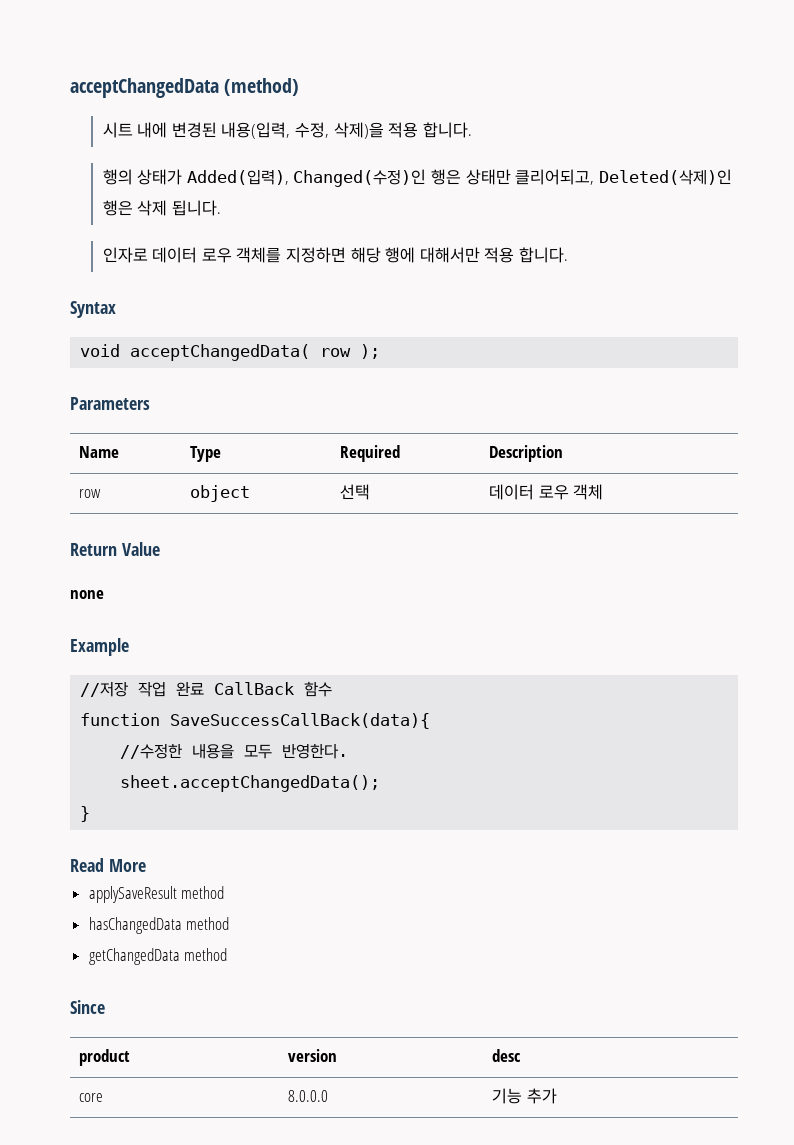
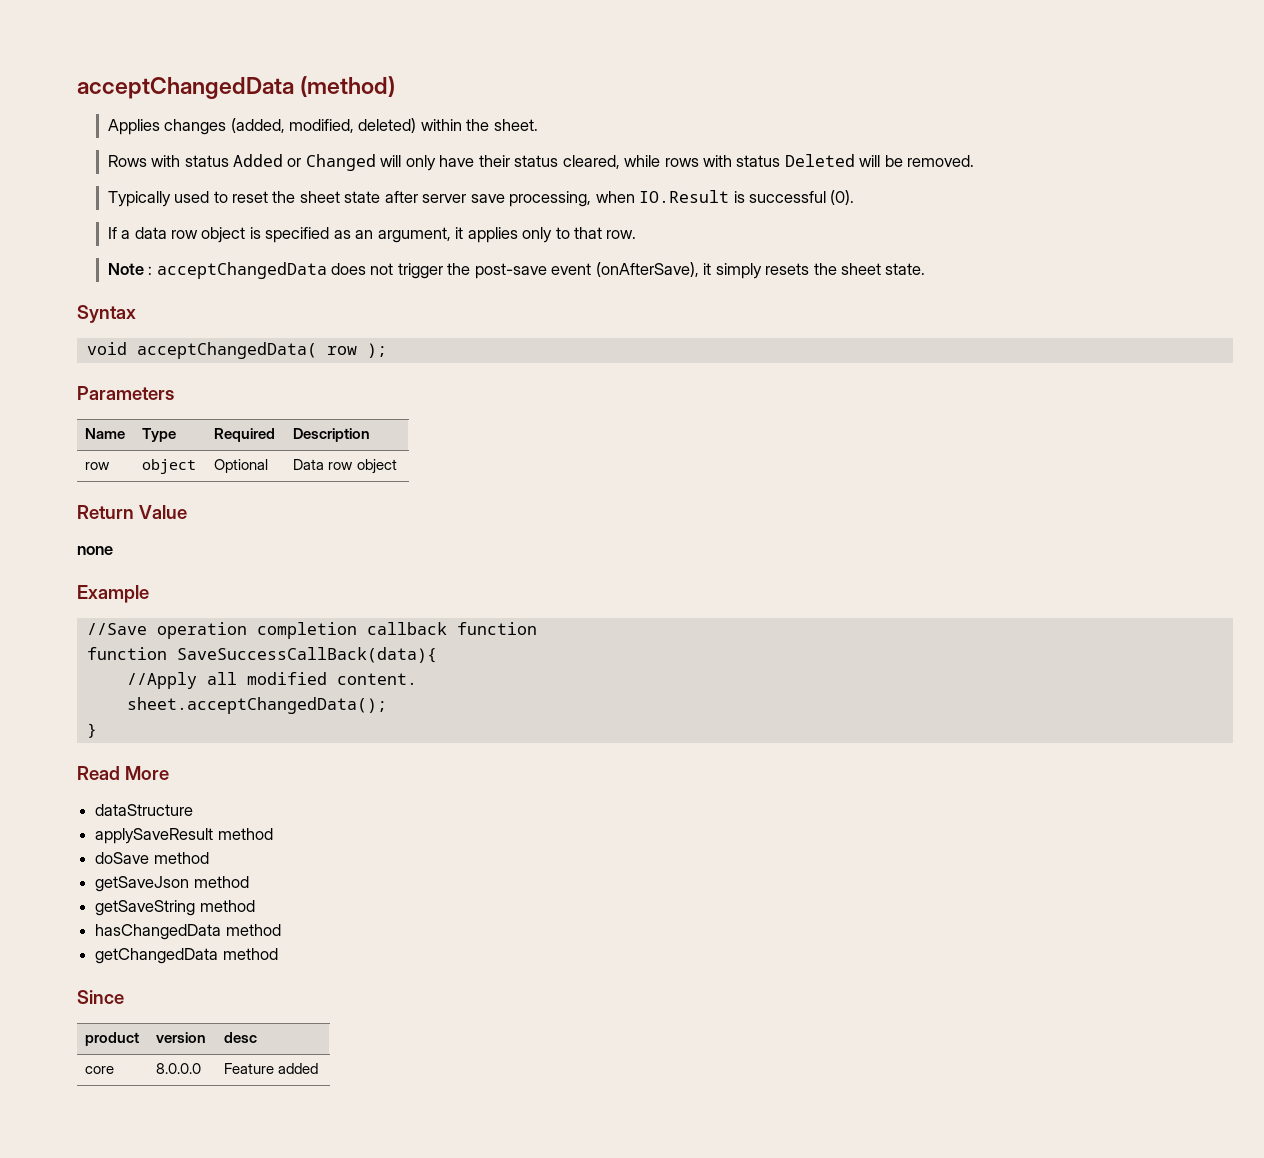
[102,122,472,139] [102,169,732,187] [102,200,221,216] [102,247,568,263] 시트 내에 변경된 내용(입력, 수정, 삭제)을 적용 합니다. // 행의 상태가 Added(입력), Changed(수정)인 행은 상태만 클리어되고, Deleted(삭제)인 행은 삭제 됩니다. // 인자로 데이터 로우 객체를 지정하면 해당 행에 대해서만 적용 합니다. -> [107,118,538,135] [107,154,975,171] [107,190,855,207] [107,227,637,243] [107,262,926,279] Applies changes (added, modified, deleted) within the sheet. // Rows with status Added or Changed will only have their status cleared, while rows with status Deleted will be removed. // Typically used to reset the sheet state after server save processing, when IO.Result is successful (0). // If a data row object is specified as an argument, it applies only to that row. // Note : acceptChangedData does not trigger the post-save event (onAfterSave), it simply resets the sheet state.
[340,484,371,500] [489,484,604,500] 선택 | 데이터 로우 객체 -> [214,459,269,473] [293,459,397,474] Optional | Data row object
[80,681,333,697] [80,713,431,729] [120,743,349,759] //저장 작업 완료 CallBack 함수 // function SaveSuccessCallBack(data){ // //수정한 내용을 모두 반영한다. -> [86,622,537,639] [86,647,437,663] [126,672,417,689] //Save operation completion callback function // function SaveSuccessCallBack(data){ // //Apply all modified content.
(146, 865) none -> [95,804,194,816] // dataStructure
(225, 892) none -> [95,852,209,864] [95,876,249,892] [95,900,255,916] // doSave method // getSaveJson method // getSaveString method
[492,1088,557,1104] 기능 추가 -> [224,1063,319,1074] Feature added

